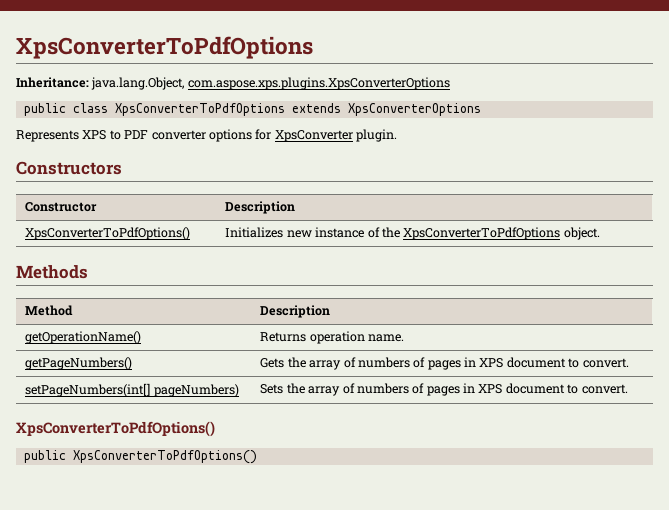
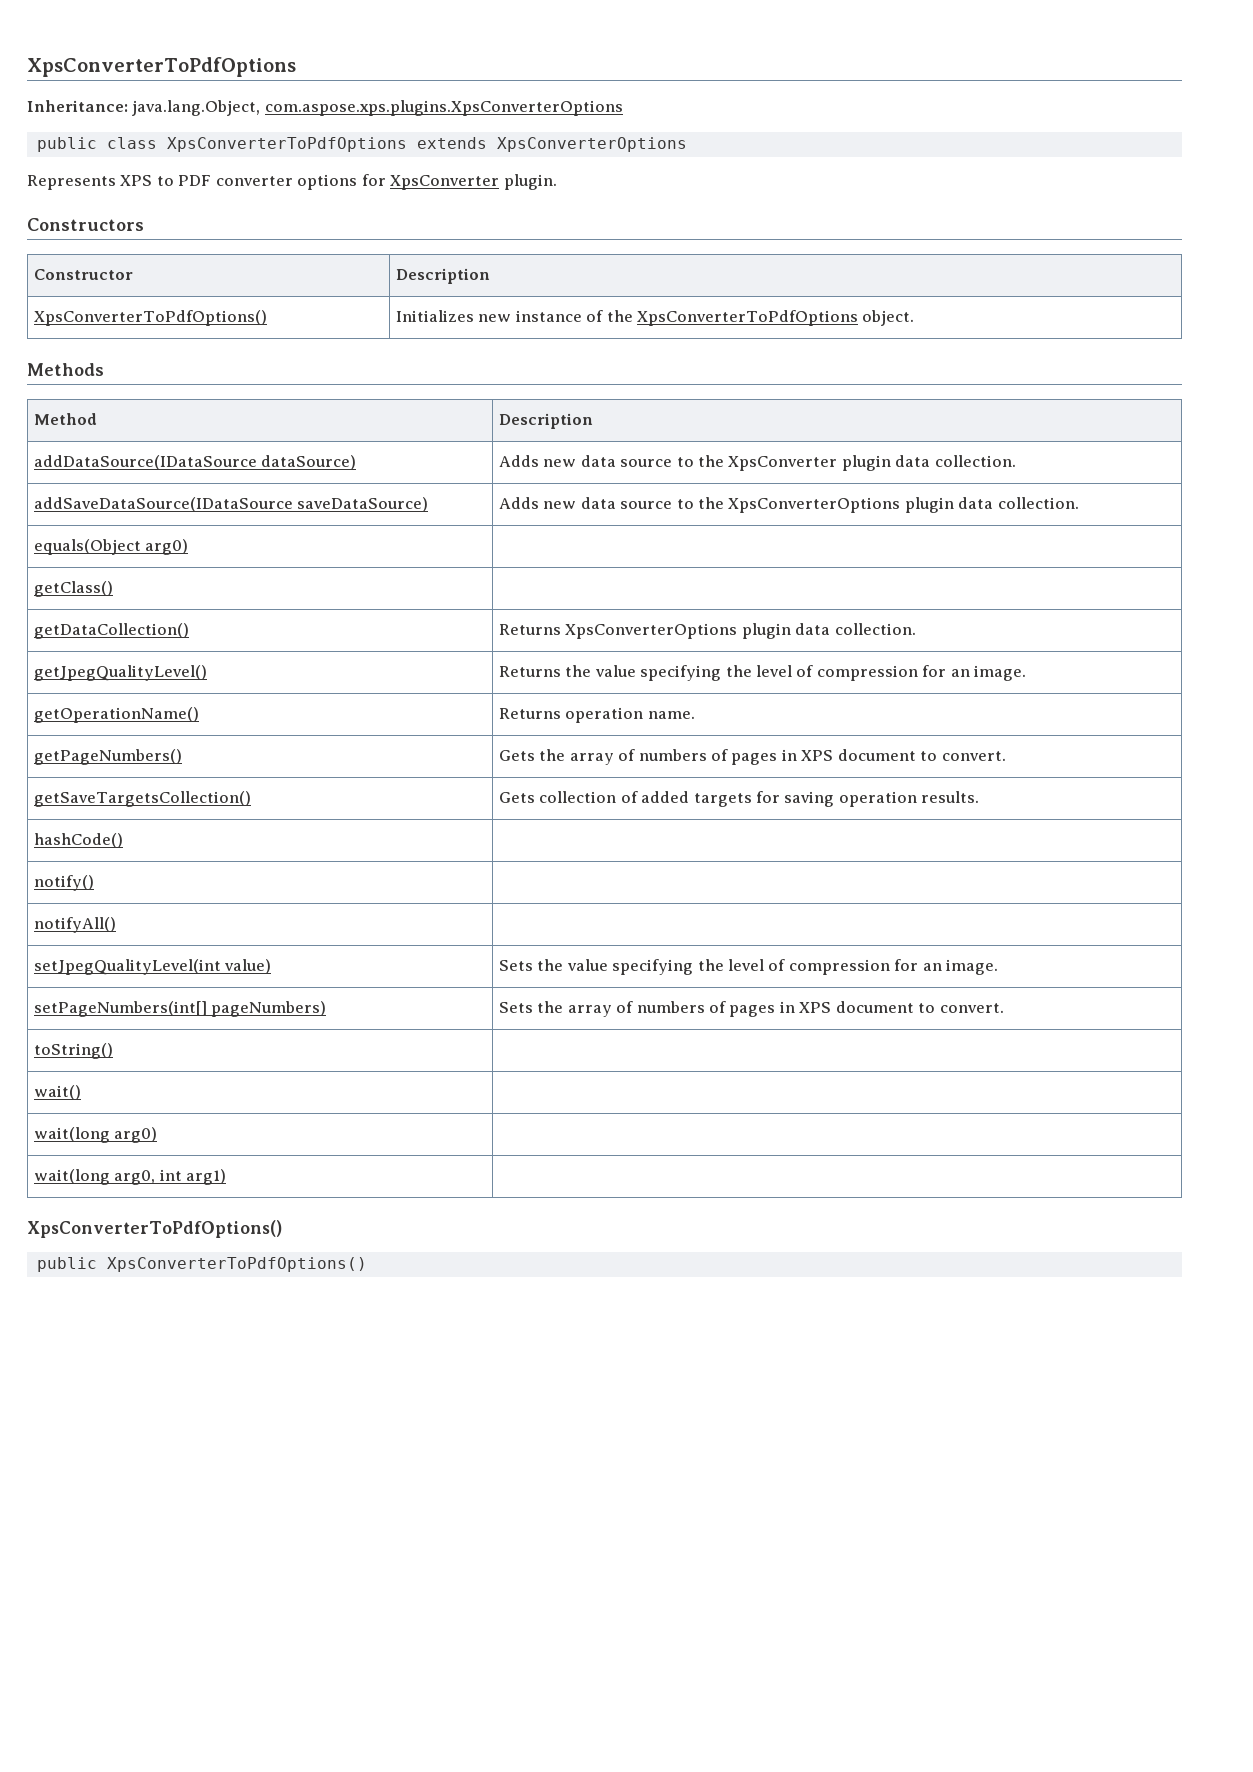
(331, 311) none -> [33,455,357,470] [498,455,1016,471] [33,497,429,512] [498,497,1079,513] [33,539,189,555] [33,581,113,597] [33,623,189,639] [498,623,916,639] [33,665,207,681] [498,665,1027,681] // addDataSource(IDataSource dataSource) | Adds new data source to the XpsConverter plugin data collection. // addSaveDataSource(IDataSource saveDataSource) | Adds new data source to the XpsConverterOptions plugin data collection. // equals(Object arg0) | // getClass() | // getDataCollection() | Returns XpsConverterOptions plugin data collection. // getJpegQualityLevel() | Returns the value specifying the level of compression for an image.
(629, 363) none -> [33,791,251,807] [498,791,980,807] [33,833,123,848] [33,875,94,891] [33,917,116,933] [33,959,272,975] [498,959,999,975] // getSaveTargetsCollection() | Gets collection of added targets for saving operation results. // hashCode() | // notify() | // notifyAll() | // setJpegQualityLevel(int value) | Sets the value specifying the level of compression for an image.
(628, 389) none -> [33,1043,113,1059] [33,1085,81,1100] [33,1127,158,1143] [33,1169,227,1185] // toString() | // wait() | // wait(long arg0) | // wait(long arg0, int arg1) |

